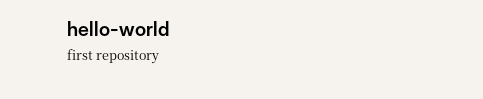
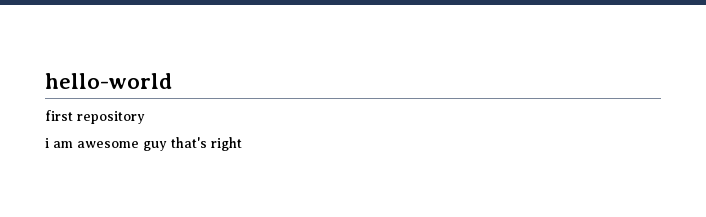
(160, 57) none -> [45,137,242,151] // i am awesome guy that's right

